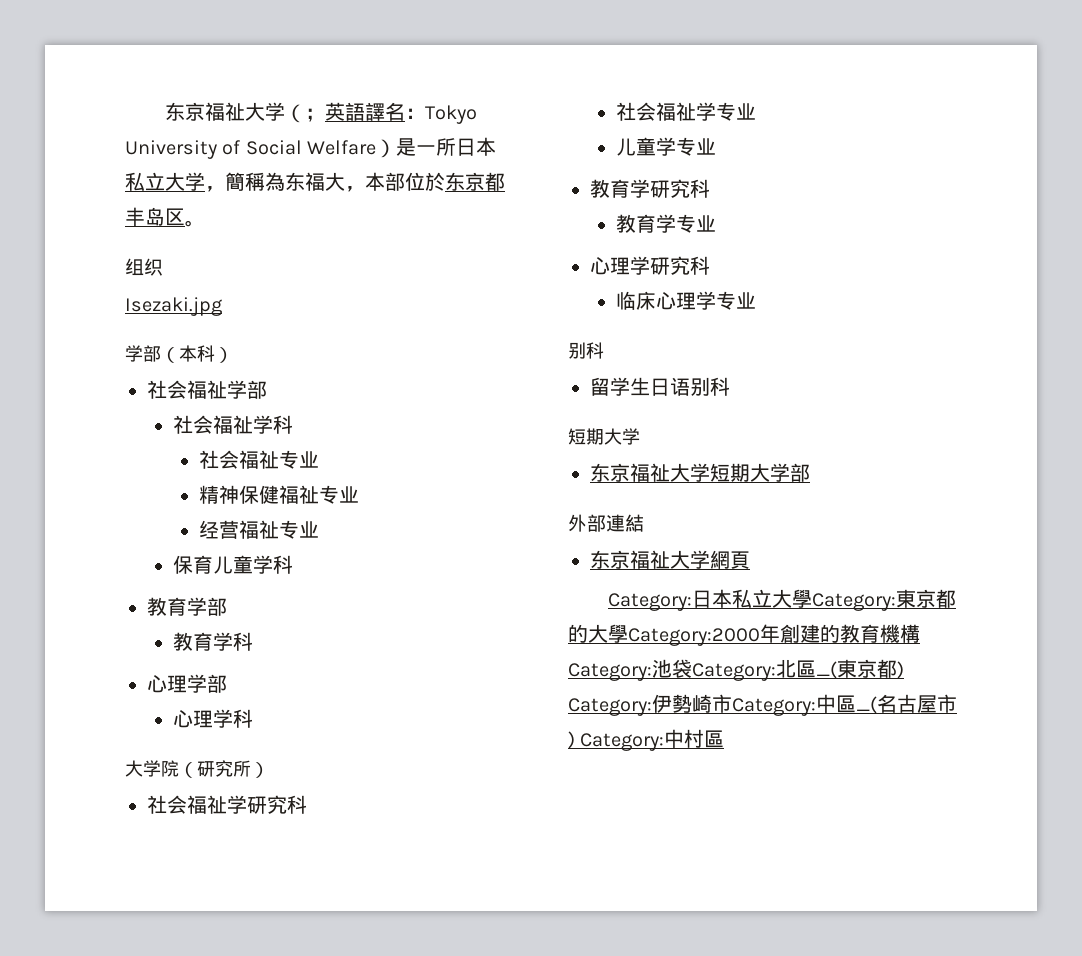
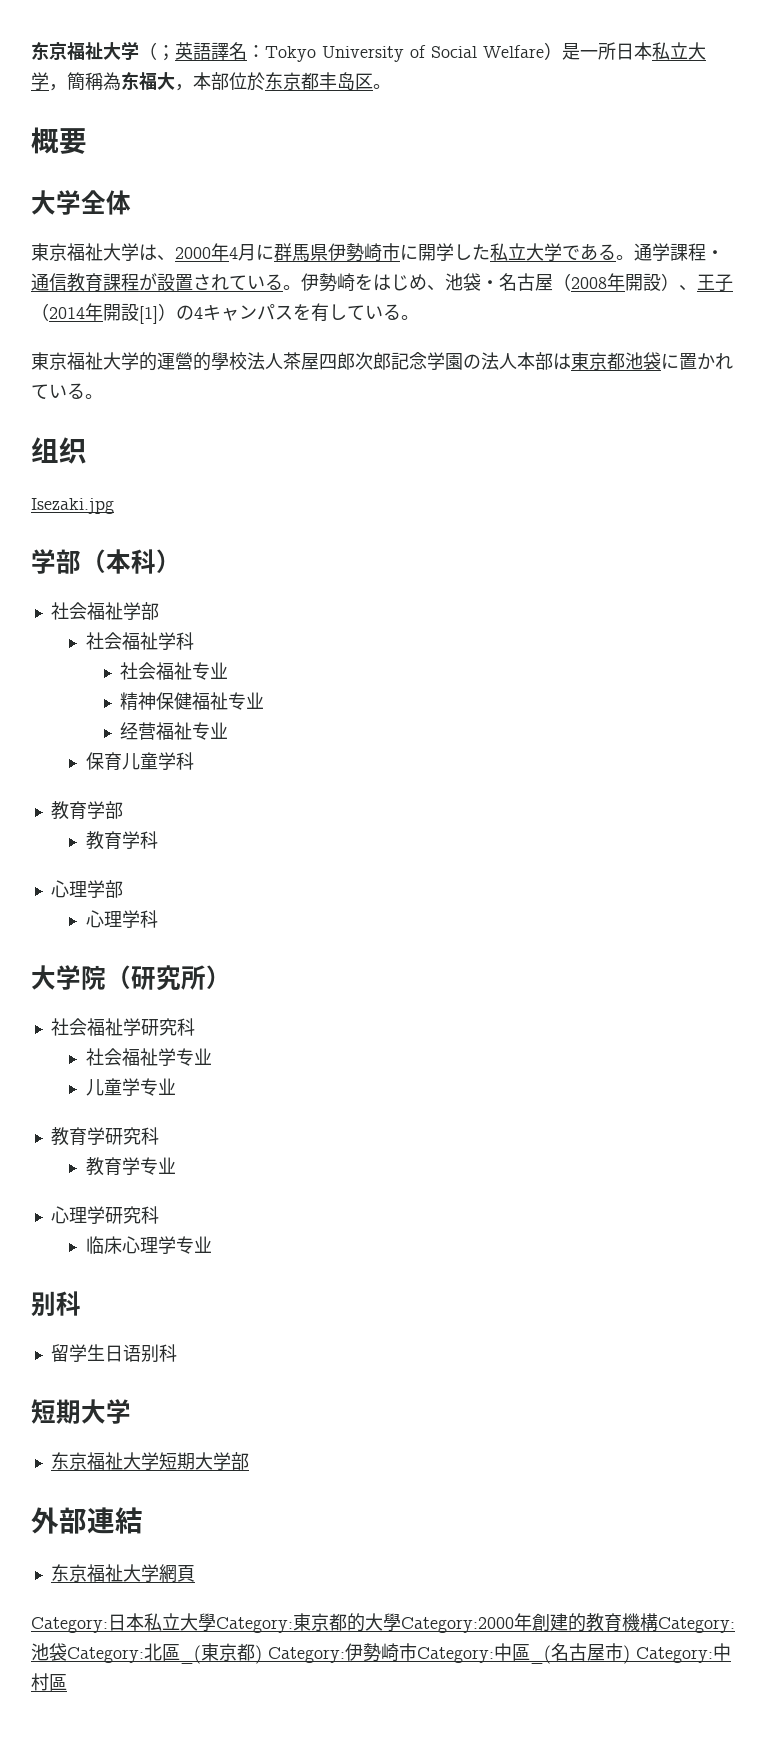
(205, 223) none -> [31,127,87,154] [31,190,131,215] [31,243,724,262] [31,273,733,292] [31,303,419,324] [31,352,733,371] [31,383,103,399] // 概要 // 大学全体 // 東京福祉大学は、2000年4月に群馬県伊勢崎市に開学した私立大学である。通学課程・通信教育課程が設置されている。伊勢崎をはじめ、池袋・名古屋（2008年開設）、王子（2014年開設[1]）の4キャンパスを有している。 // 東京福祉大学的運營的學校法人茶屋四郎次郎記念学園の法人本部は東京都池袋に置かれている。

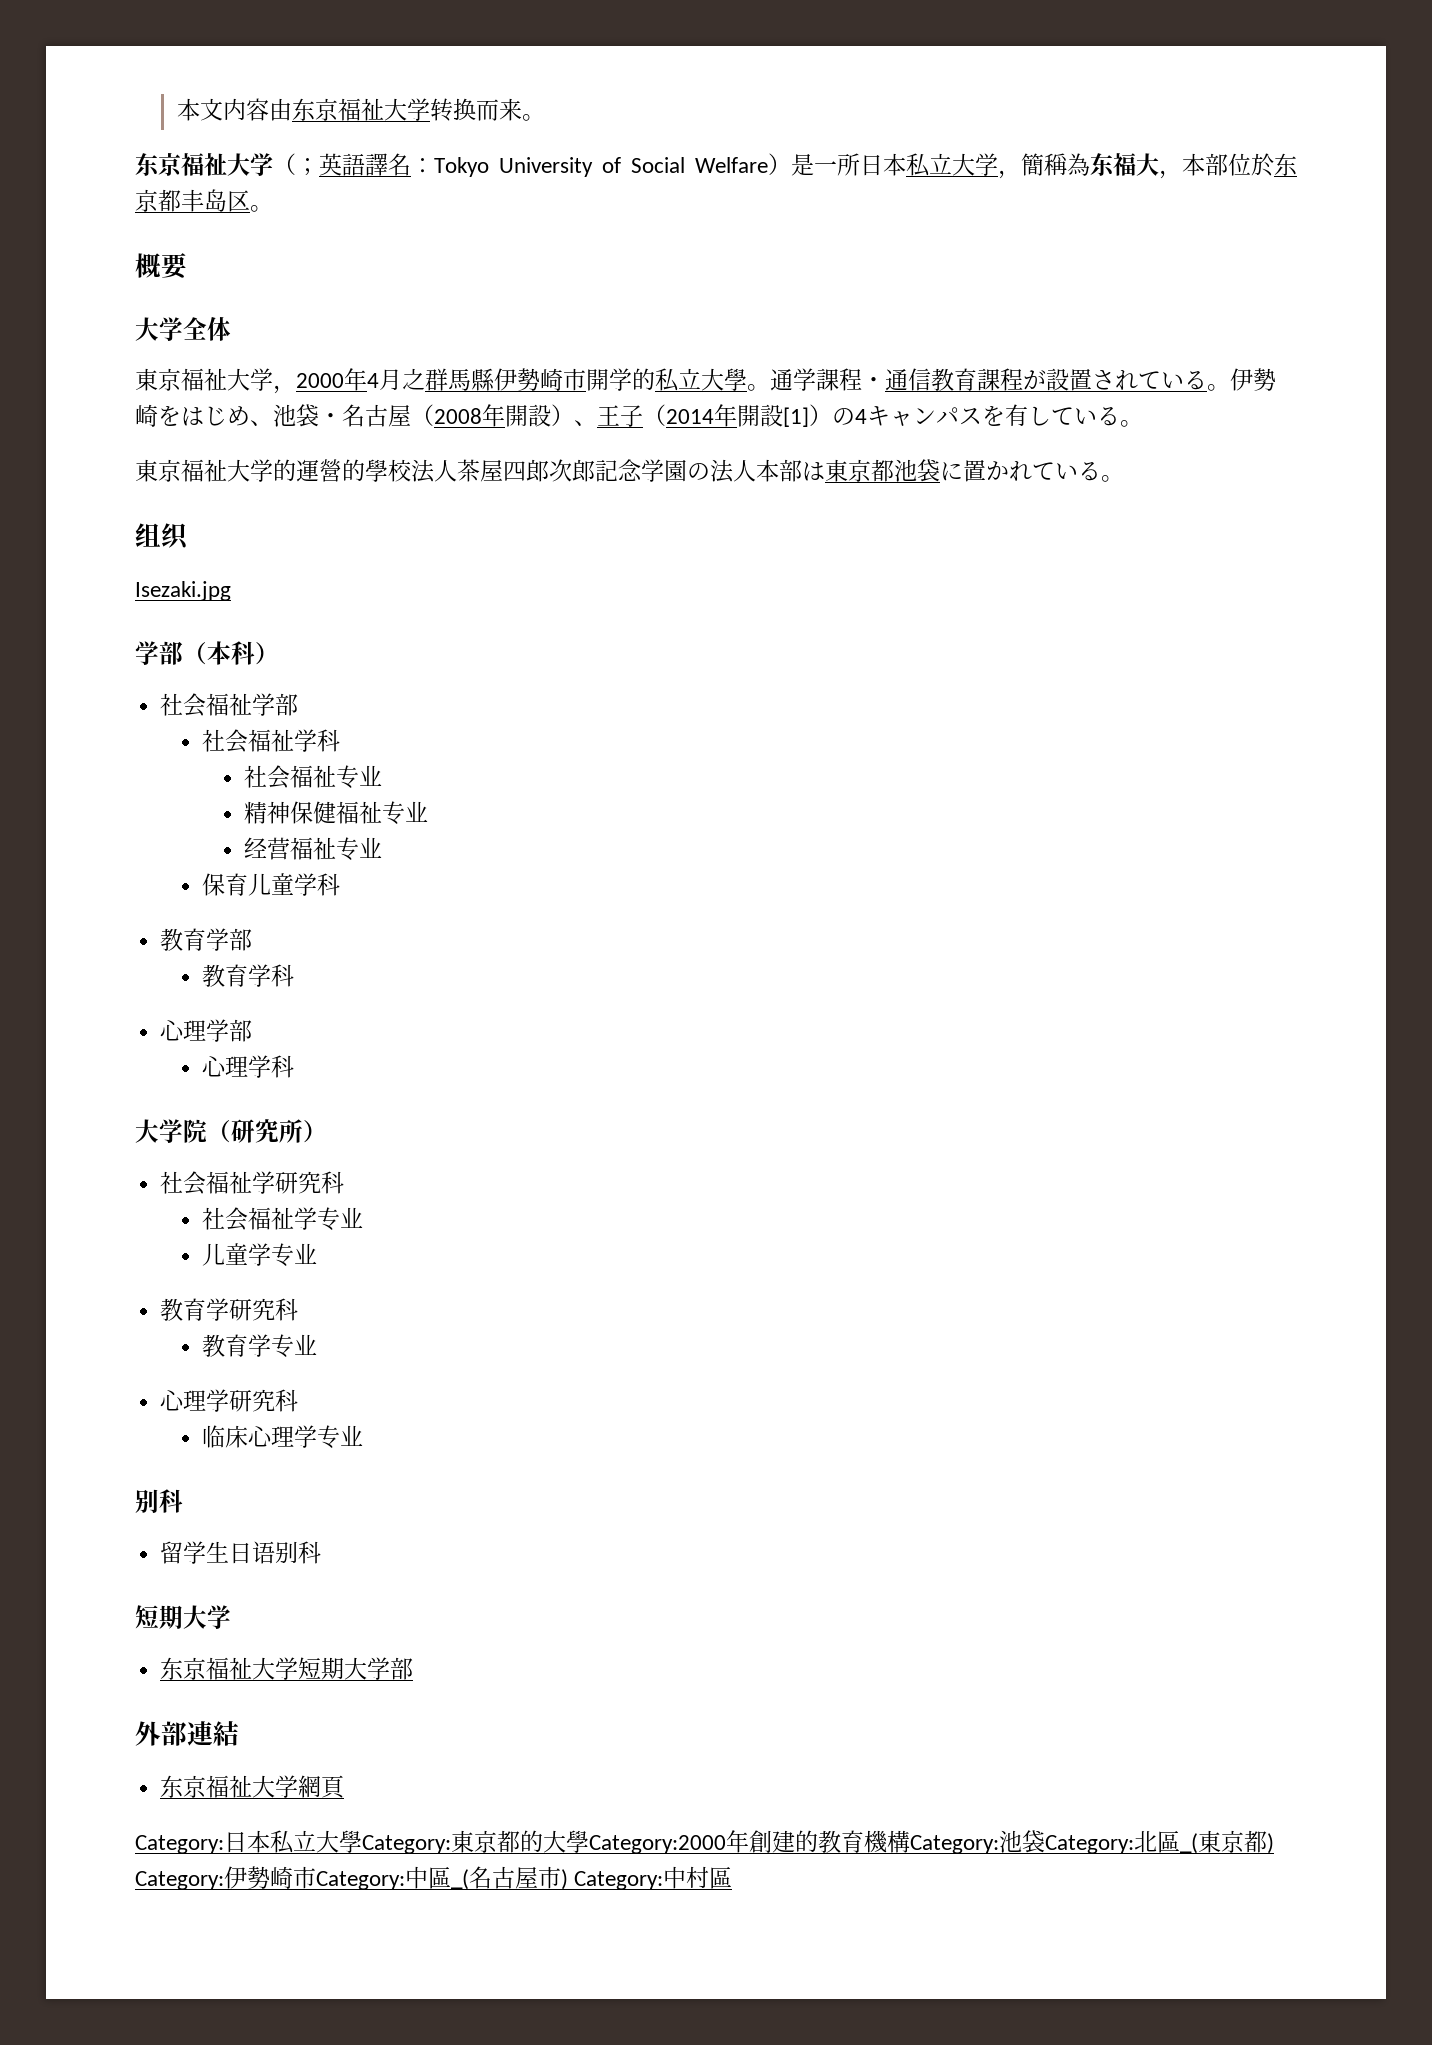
(31, 50) none -> [177,98,546,122] 本文内容由东京福祉大学转换而来。 //
[139,244,175,261] は、 -> [273,385,296,394] ，
[256,243,616,262] に群馬県伊勢崎市に開学した私立大学である -> [402,368,747,392] 之群馬縣伊勢崎市開学的私立大學

